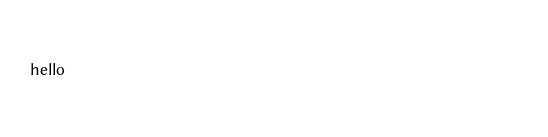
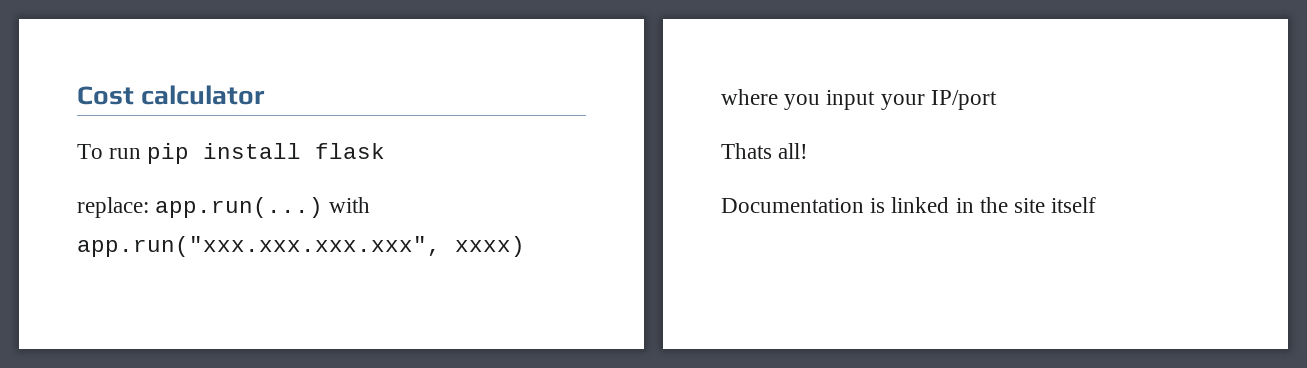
[30,63,65,75] hello -> [77,85,266,105] [77,143,386,164] [77,197,371,218] [77,236,525,257] [721,89,997,110] [721,143,809,159] [721,197,1097,213] Cost calculator // To run pip install flask // replace: app.run(...) with app.run("xxx.xxx.xxx.xxx", xxxx) where you input your IP/port // Thats all! // Documentation is linked in the site itself

